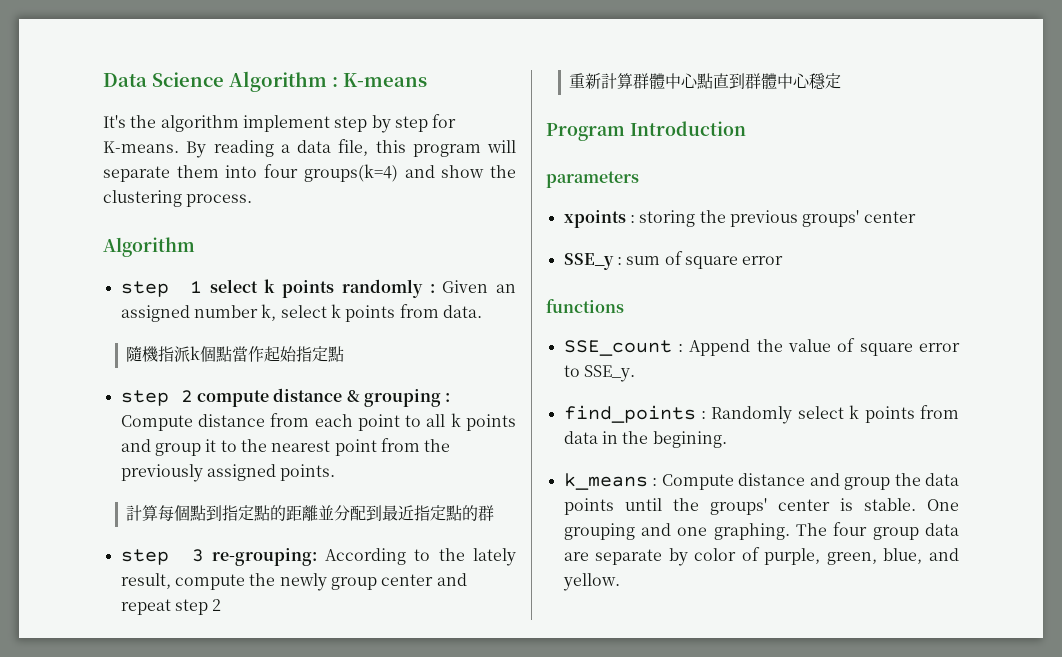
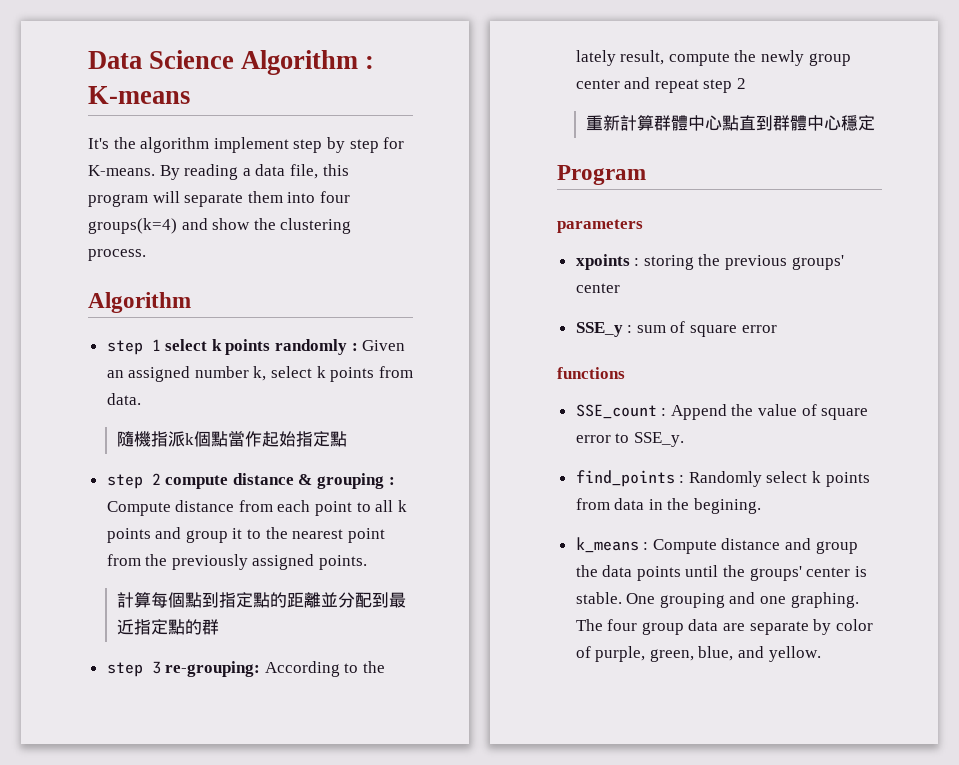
[629,121,746,136] Introduction -> (646, 175) none

